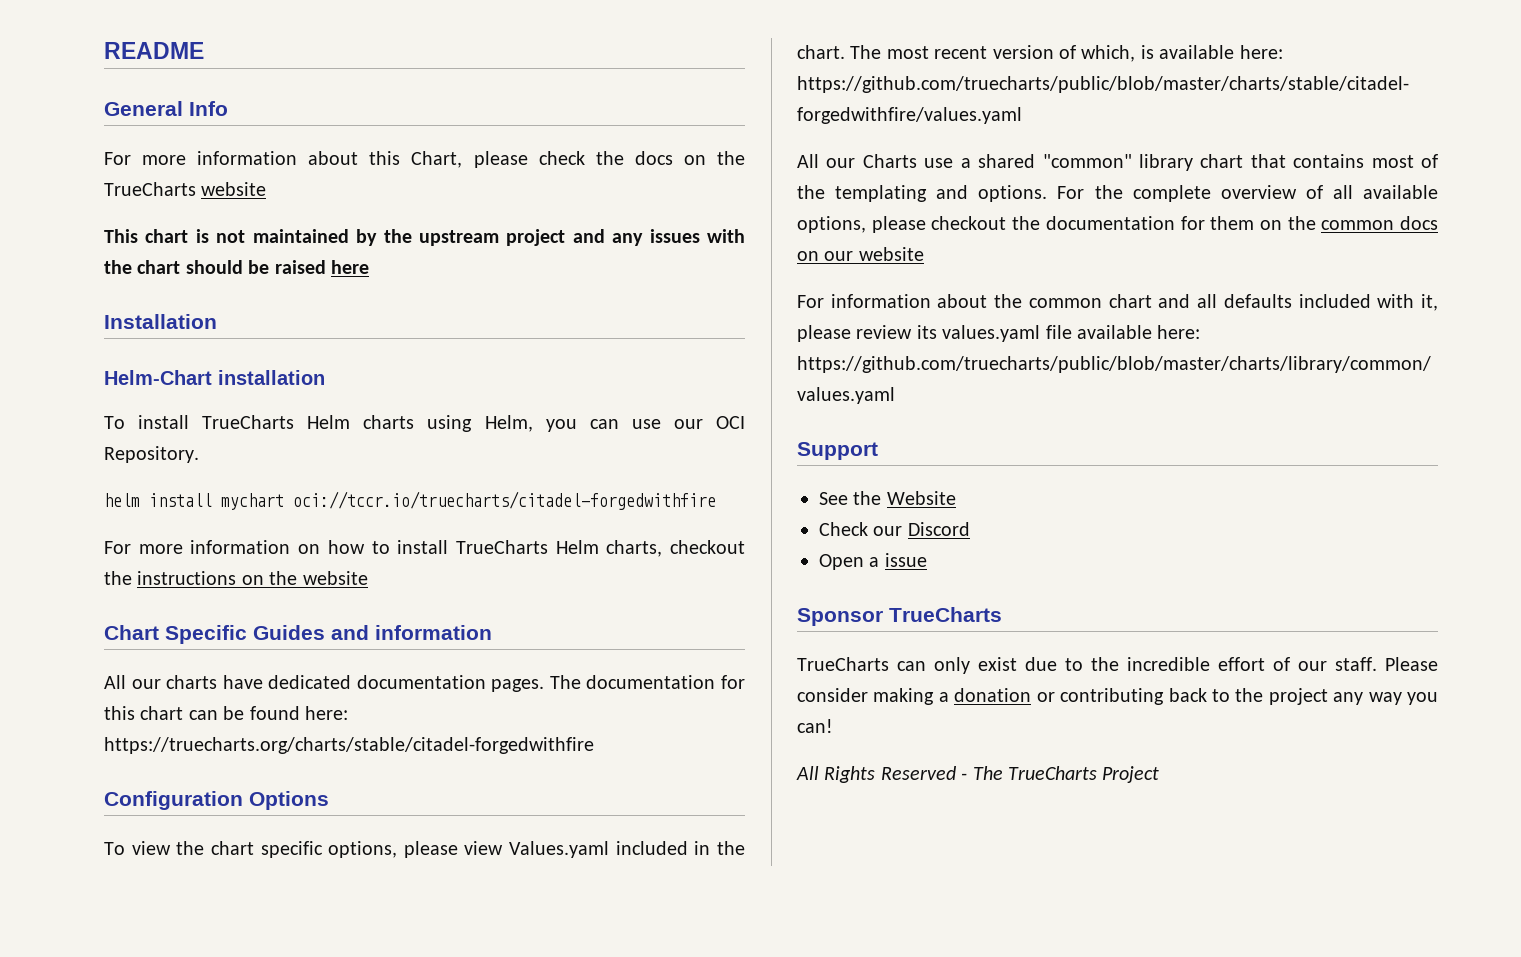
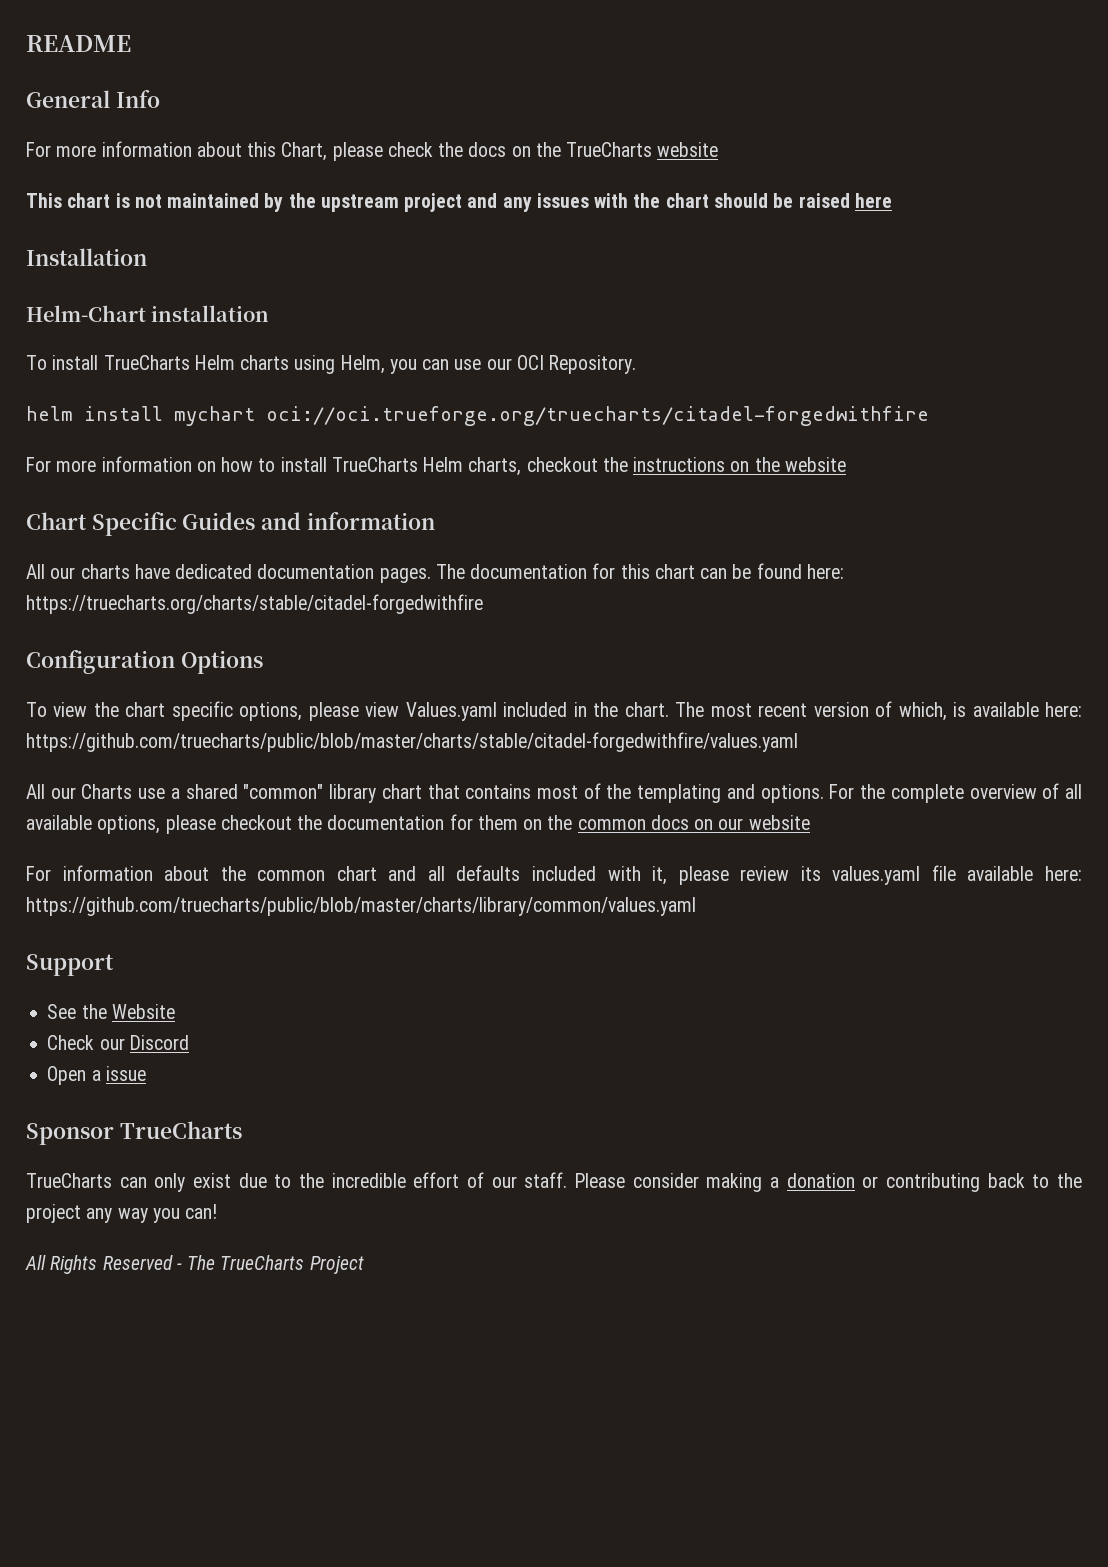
[293,491,716,510] oci://tccr.io/truecharts/citadel-forgedwithfire -> [266,406,929,426] oci://oci.trueforge.org/truecharts/citadel-forgedwithfire

